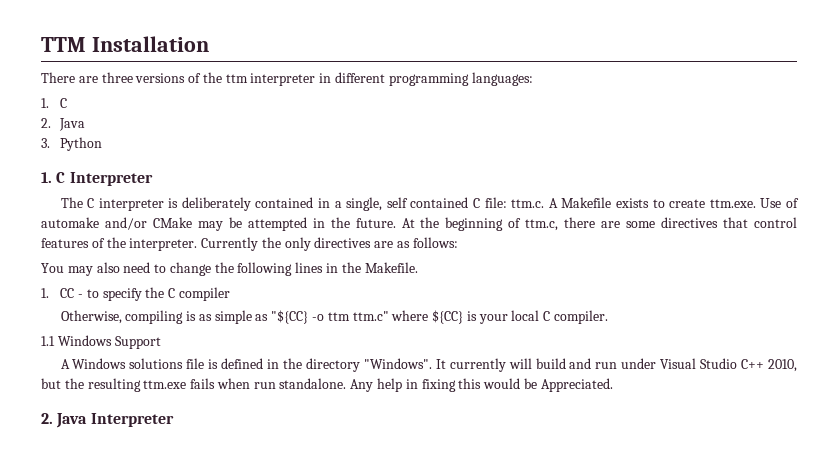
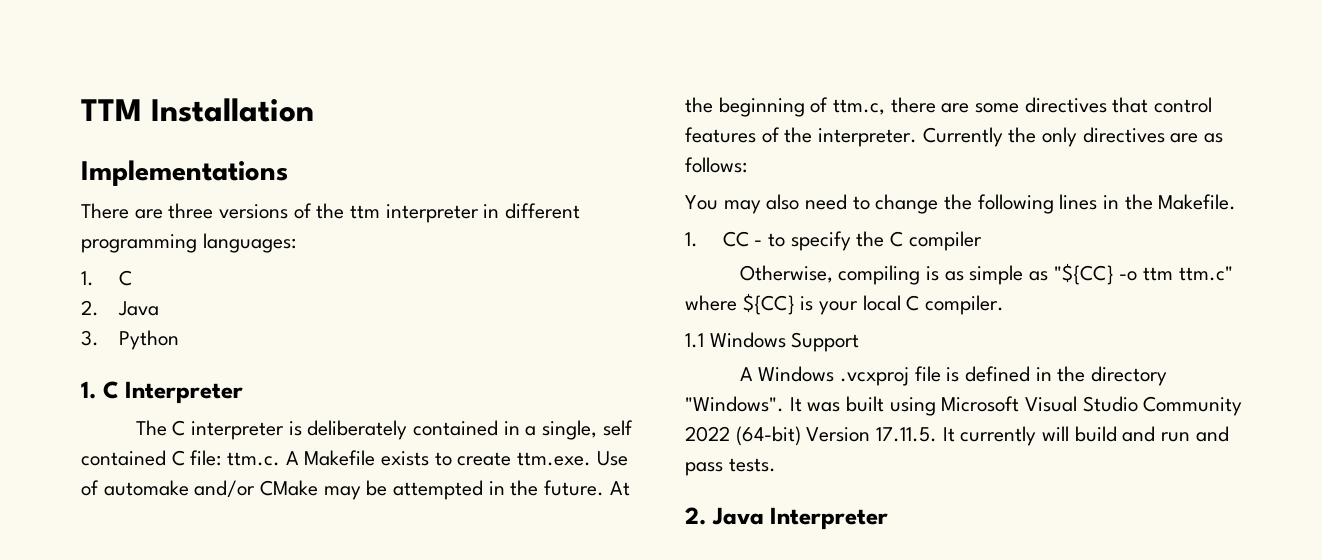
(209, 44) none -> [81,160,288,186] // Implementations
[129,358,184,369] solutions -> [839,367,909,386] .vcxproj
(446, 364) none -> [807,396,1243,416] [685,426,955,446] was built using Microsoft Visual Studio Community 2022 (64-bit) Version 17.11.5. It
[621,358,797,372] [41,378,613,392] under Visual Studio C++ 2010, but the resulting ttm.exe fails when run standalone. Any help in fixing this would be Appreciated. -> [1195,426,1229,442] [685,458,776,476] and pass tests.

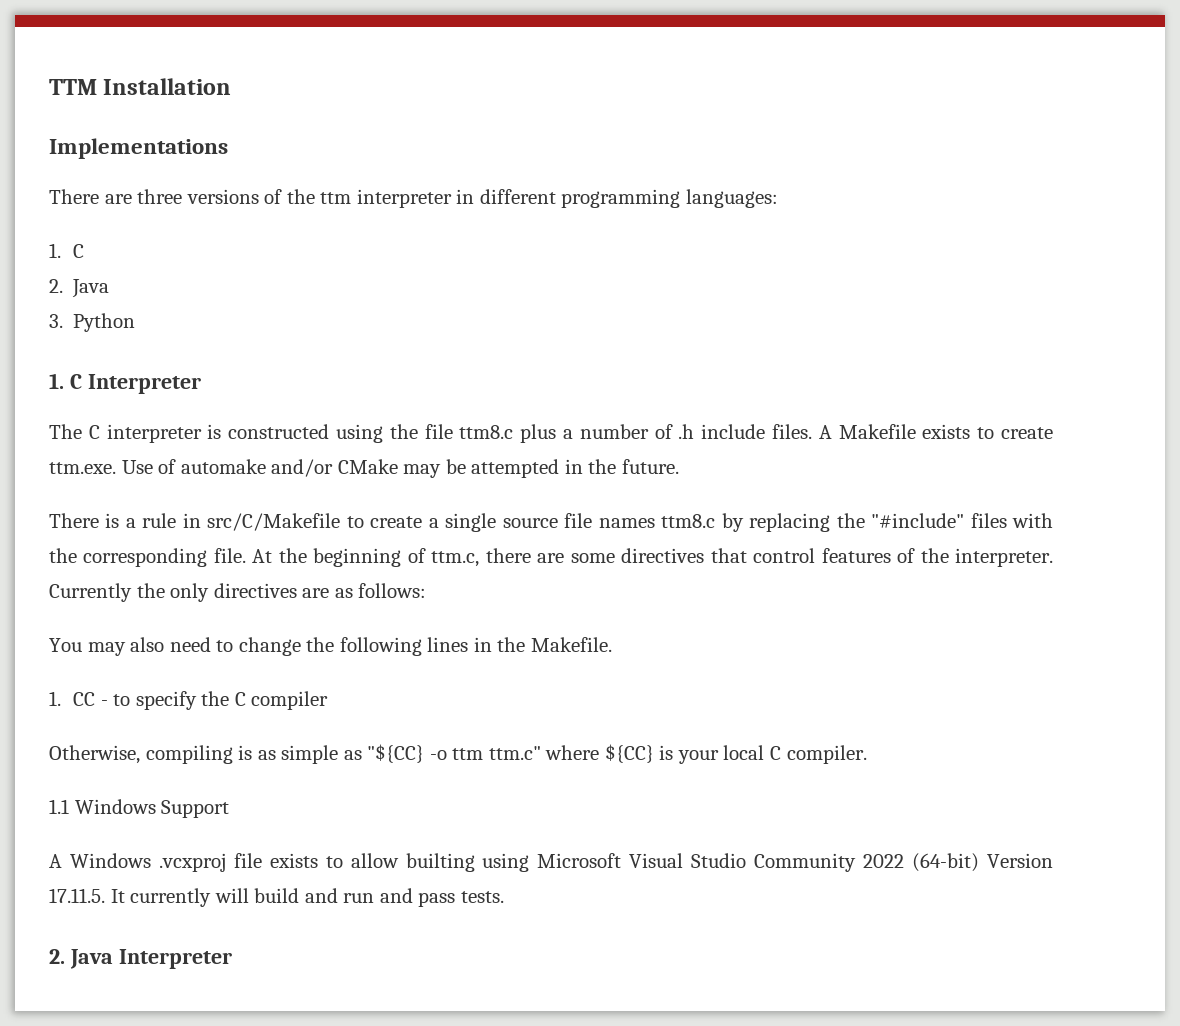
[307,420,633,440] [81,450,281,466] deliberately contained in a single, self contained C file: ttm.c. -> [228,424,812,443] constructed using the file ttm8.c plus a number of .h include files.
(605, 488) none -> [49,513,1054,532] [49,548,246,567] // There is a rule in src/C/Makefile to create a single source file names ttm8.c by replacing the "#include" files with the corresponding file.
[946,366,1167,386] [685,396,885,412] is defined in the directory "Windows". It was built -> [269,853,475,872] exists to allow builting

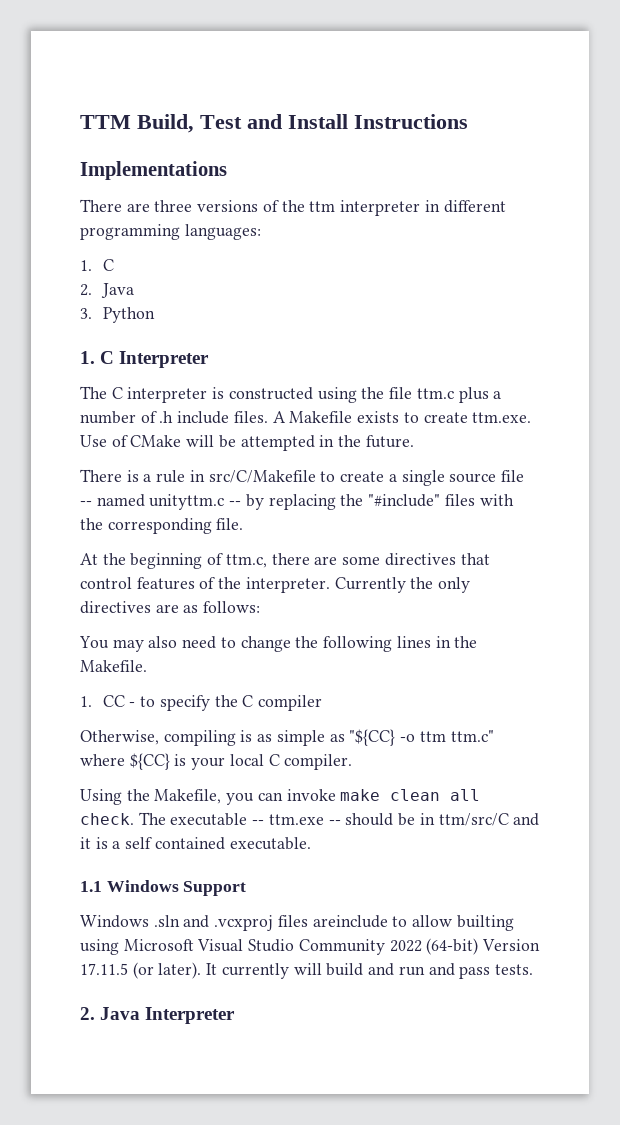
[103,78,232,95] Installation -> [137,114,468,133] Build, Test and Install Instructions
[459,425,514,439] ttm8.c -> [416,388,454,399] ttm.c
[180,459,442,478] automake and/or CMake may -> [130,435,215,447] CMake will
[598,514,716,528] names ttm8.c -> [80,494,242,510] -- named unityttm.c --
(246, 555) none -> (244, 524) //
[49,799,230,818] [49,853,318,872] 1.1 Windows Support // A Windows .vcxproj file exists -> [80,789,481,805] [80,812,540,826] [80,837,311,850] [80,880,247,896] [80,915,388,931] Using the Makefile, you can invoke make clean all check. The executable -- ttm.exe -- should be in ttm/src/C and it is a self contained executable. // 1.1 Windows Support // Windows .sln and .vcxproj files areinclude
[49,888,105,903] 17.11.5. -> [80,962,202,979] 17.11.5 (or later).

